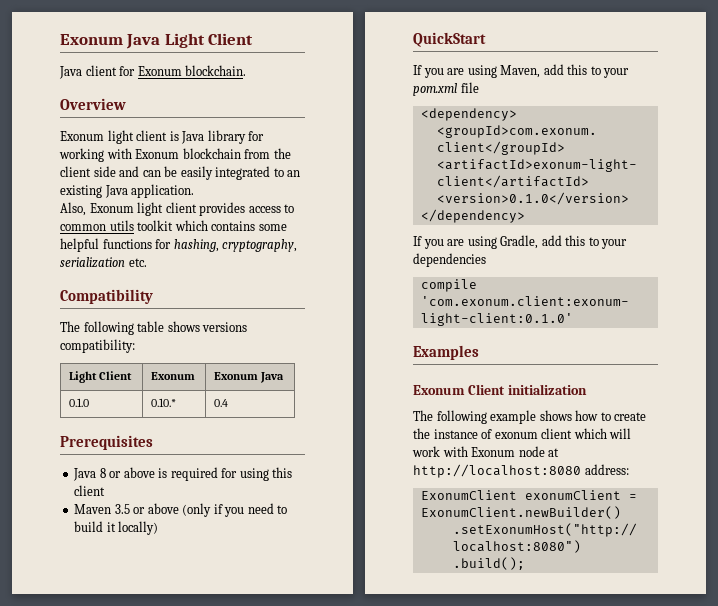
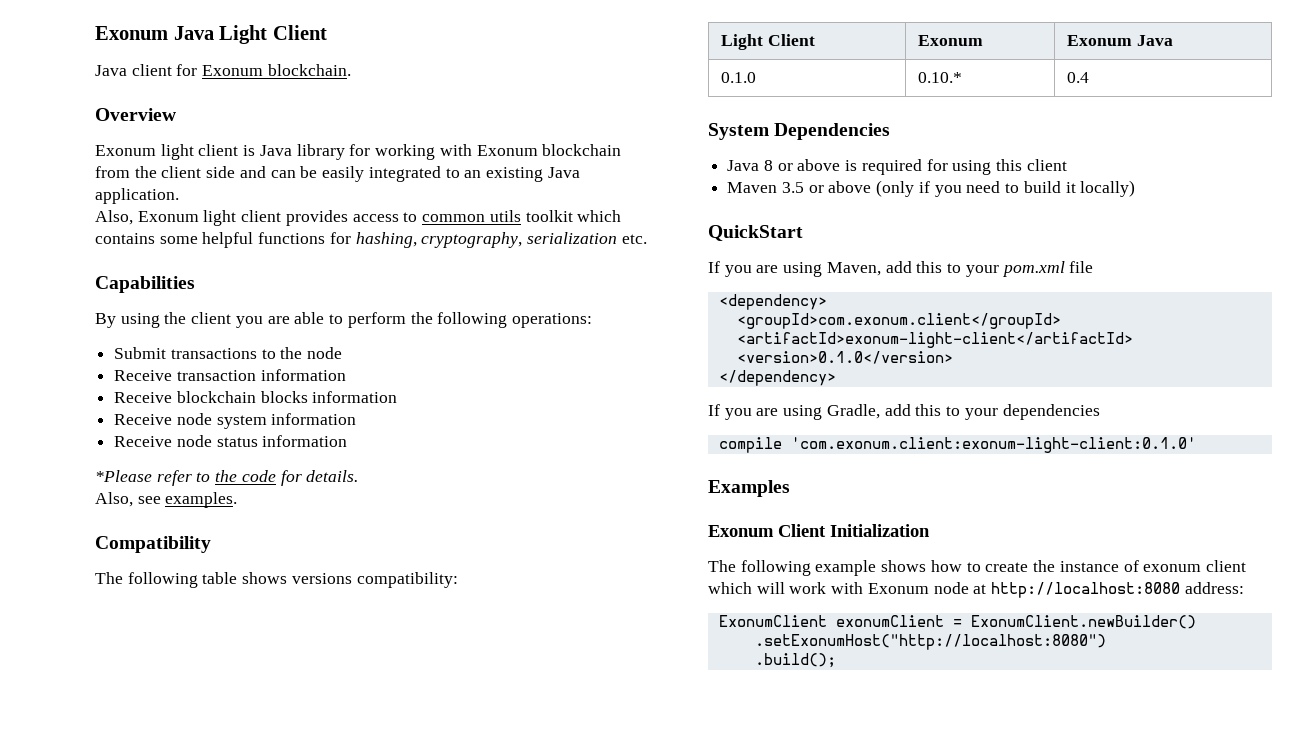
(147, 262) none -> [95,276,195,293] [95,312,592,328] [114,347,343,359] [114,369,346,381] [114,391,398,403] [114,413,357,429] [114,435,348,447] [95,470,359,486] [95,492,238,508] // Capabilities // By using the client you are able to perform the following operations: // Submit transactions to the node // Receive transaction information // Receive blockchain blocks information // Receive node system information // Receive node status information // *Please refer to the code for details. // Also, see examples.
[60,435,153,450] Prerequisites -> [708,123,891,140] System Dependencies
[507,384,587,395] initialization -> [830,524,930,537] Initialization

